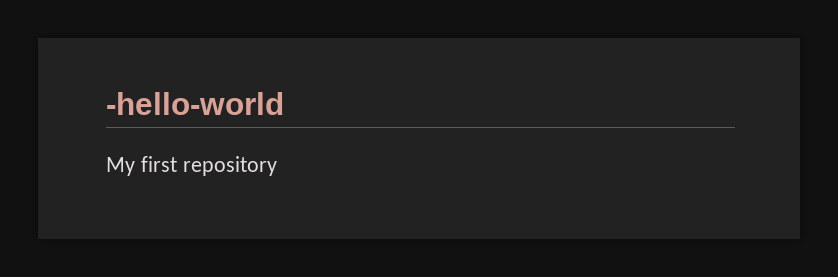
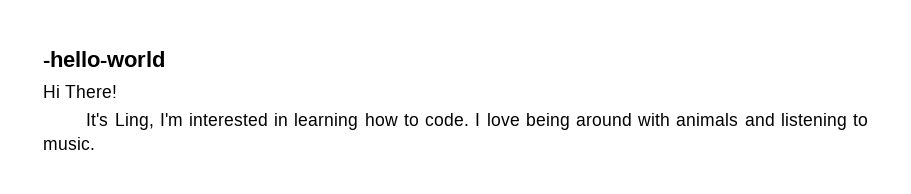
[106,156,277,176] My first repository -> [43,85,117,98] [86,113,868,130] [43,137,95,150] Hi There! // It's Ling, I'm interested in learning how to code. I love being around with animals and listening to music.

